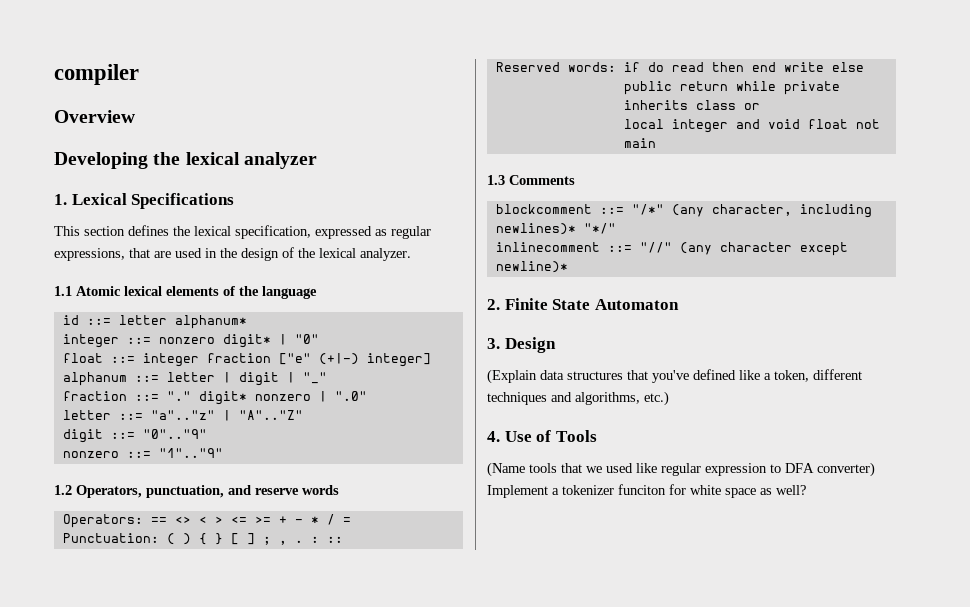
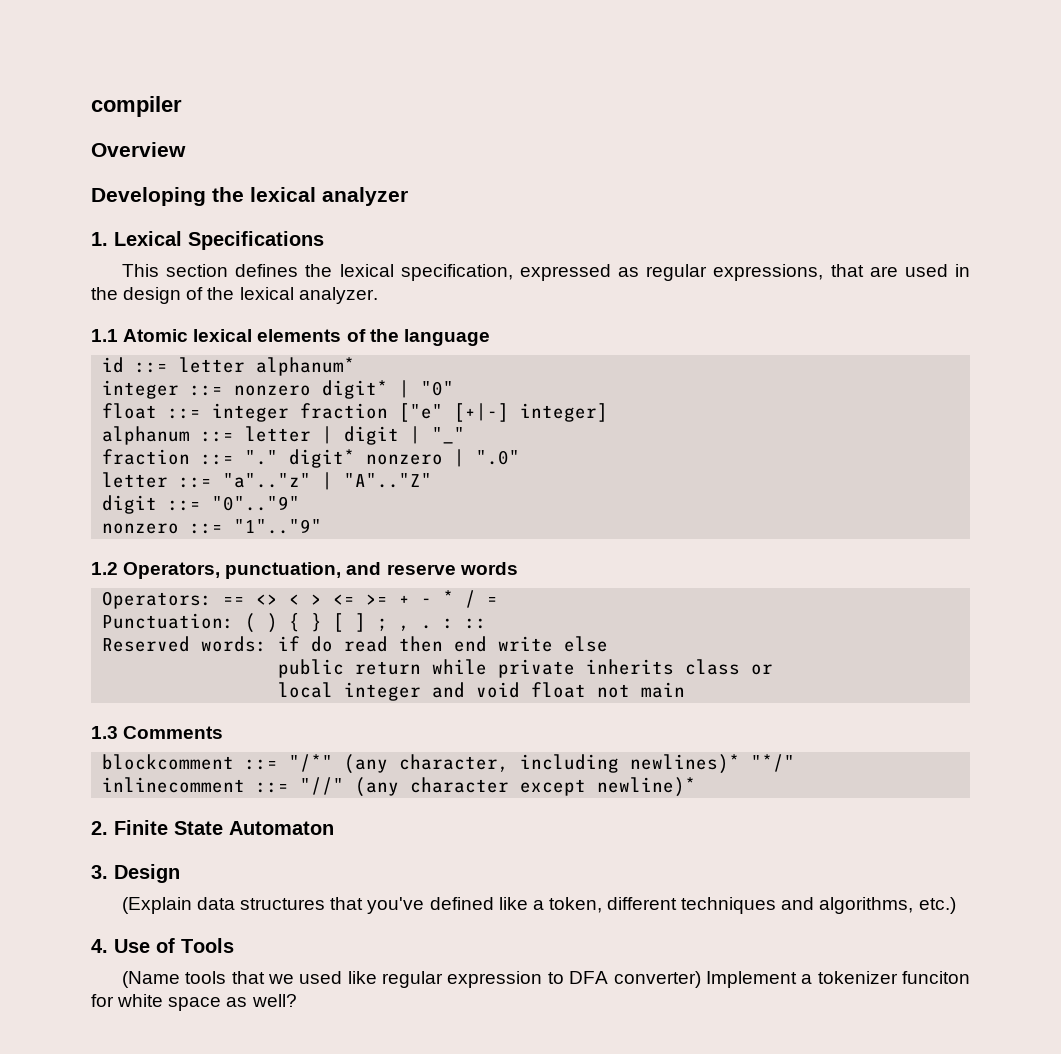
[318,353,359,365] (+|-) -> [454,403,510,422] [+|-]

